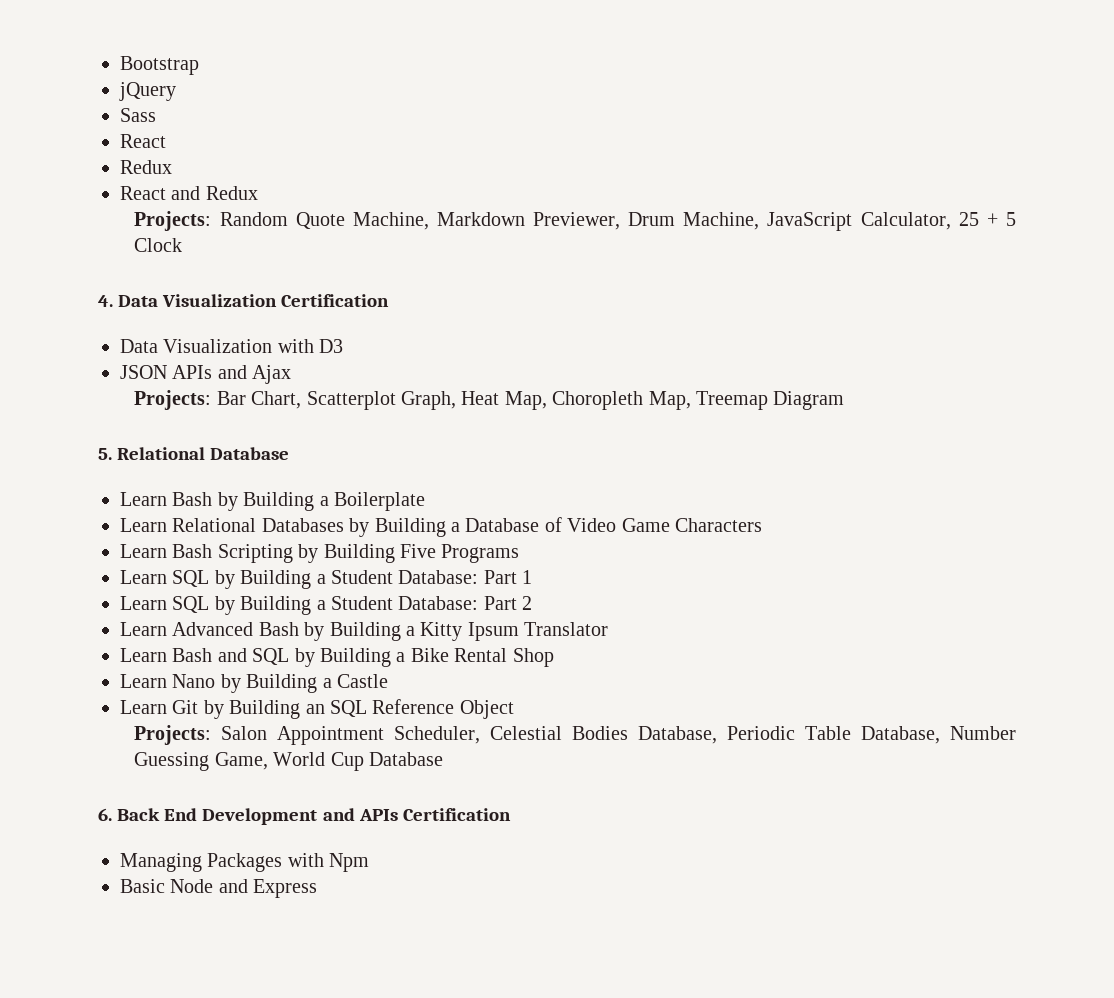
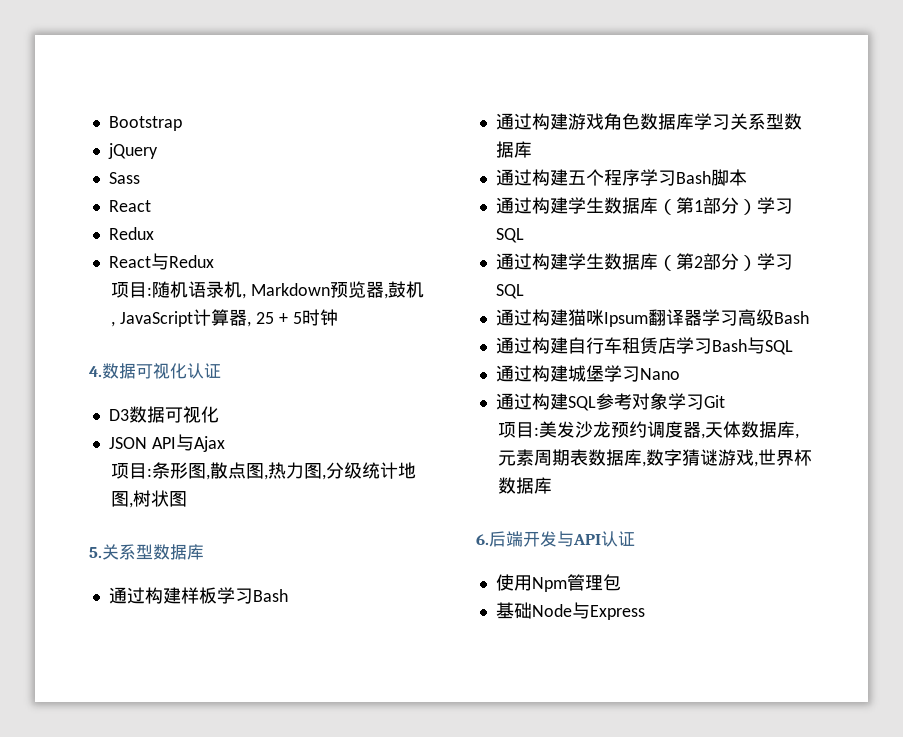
[171,186,258,200] [134,211,951,231] and Redux // Projects: Random Quote Machine, Markdown Previewer, Drum Machine, JavaScript Calculator, -> [150,253,214,270] [111,281,425,299] [111,309,252,327] 与Redux // 项目:随机语录机, Markdown预览器,鼓机, JavaScript计算器,
[134,238,183,252] Clock -> [301,309,338,326] 时钟
[118,294,390,307] [120,339,314,353] Data Visualization Certification // Data Visualization with -> [102,363,221,379] 数据可视化认证 //
(344, 346) none -> [128,406,219,423] 数据可视化
[172,365,247,379] APIs and -> [151,434,194,451] API与
[134,390,845,410] [98,447,290,460] [120,492,425,511] [120,517,762,537] [120,544,520,563] [120,570,533,589] [120,596,533,615] [120,622,609,641] [120,648,554,667] [120,674,388,693] [120,699,514,719] [134,725,1017,745] [134,752,444,771] [98,808,511,825] [120,853,370,872] [120,879,248,893] Projects: Bar Chart, Scatterplot Graph, Heat Map, Choropleth Map, Treemap Diagram // 5. Relational Database // Learn Bash by Building a Boilerplate // Learn Relational Databases by Building a Database of Video Game Characters // Learn Bash Scripting by Building Five Programs // Learn SQL by Building a Student Database: Part 1 // Learn SQL by Building a Student Database: Part 2 // Learn Advanced Bash by Building a Kitty Ipsum Translator // Learn Bash and SQL by Building a Bike Rental Shop // Learn Nano by Building a Castle // Learn Git by Building an SQL Reference Object // Projects: Salon Appointment Scheduler, Celestial Bodies Database, Periodic Table Database, Number Guessing Game, World Cup Database // 6. Back End Development and APIs Certification // Managing Packages with Npm // Basic Node and -> [111,462,417,480] [111,490,188,508] [89,544,204,560] [108,587,288,604] [495,113,802,130] [495,141,532,158] [495,169,747,186] [495,197,793,215] [495,228,524,243] [495,253,793,271] [495,284,524,299] [495,309,809,327] [495,337,793,355] [495,365,680,382] [495,393,725,411] [498,421,800,439] [498,449,813,467] [498,477,553,494] [476,531,635,547] [495,574,621,592] [495,602,590,619] 项目:条形图,散点图,热力图,分级统计地图,树状图 // 5.关系型数据库 // 通过构建样板学习Bash // 通过构建游戏角色数据库学习关系型数据库 // 通过构建五个程序学习Bash脚本 // 通过构建学生数据库（第1部分）学习SQL // 通过构建学生数据库（第2部分）学习SQL // 通过构建猫咪Ipsum翻译器学习高级Bash // 通过构建自行车租赁店学习Bash与SQL // 通过构建城堡学习Nano // 通过构建SQL参考对象学习Git // 项目:美发沙龙预约调度器,天体数据库,元素周期表数据库,数字猜谜游戏,世界杯数据库 // 6.后端开发与API认证 // 使用Npm管理包 // 基础Node与

